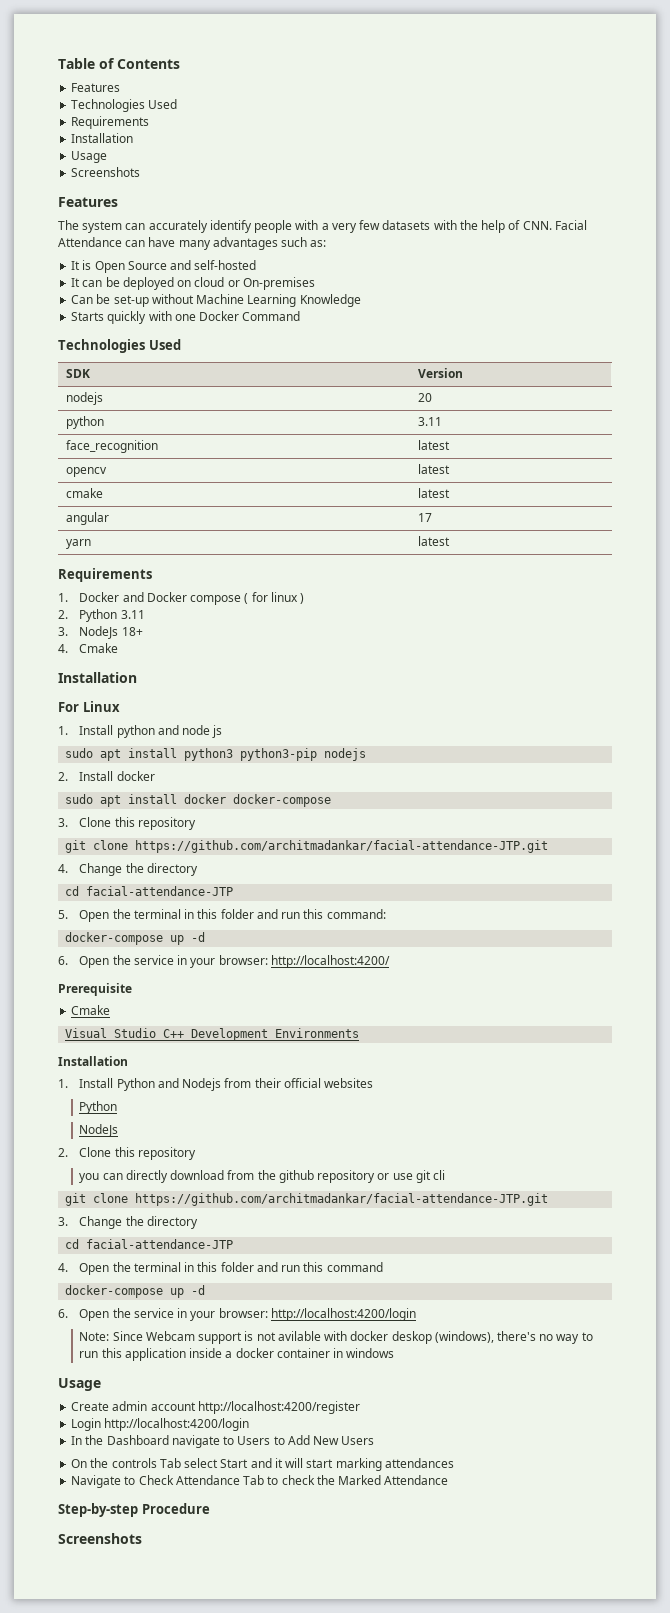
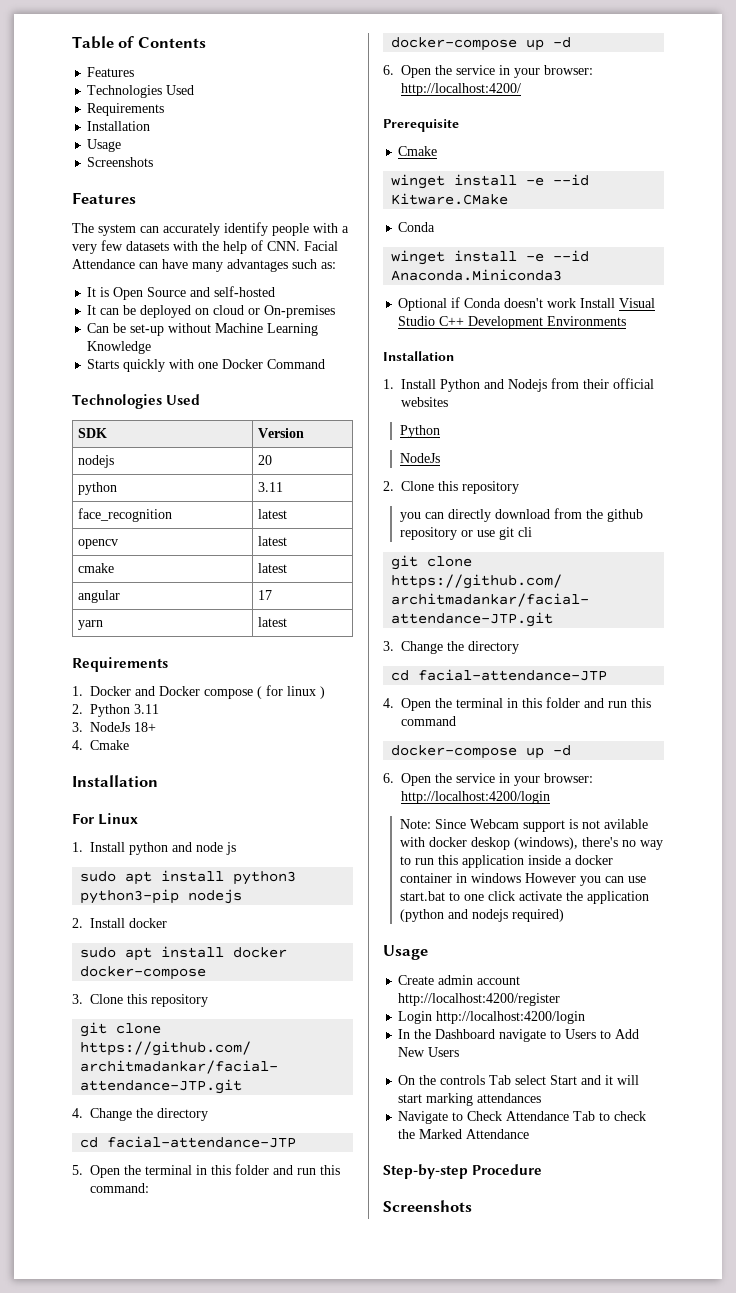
(111, 1010) none -> [391,174,590,189] [391,193,509,205] [398,222,436,232] [391,250,590,265] [391,269,563,281] [398,297,616,311] winget install -e --id Kitware.CMake // Conda // winget install -e --id Anaconda.Miniconda3 // Optional if Conda doesn't work Install
(395, 1353) none -> [524,873,646,886] [399,891,649,904] [399,909,564,922] However you can use start.bat to one click activate the application (python and nodejs required)

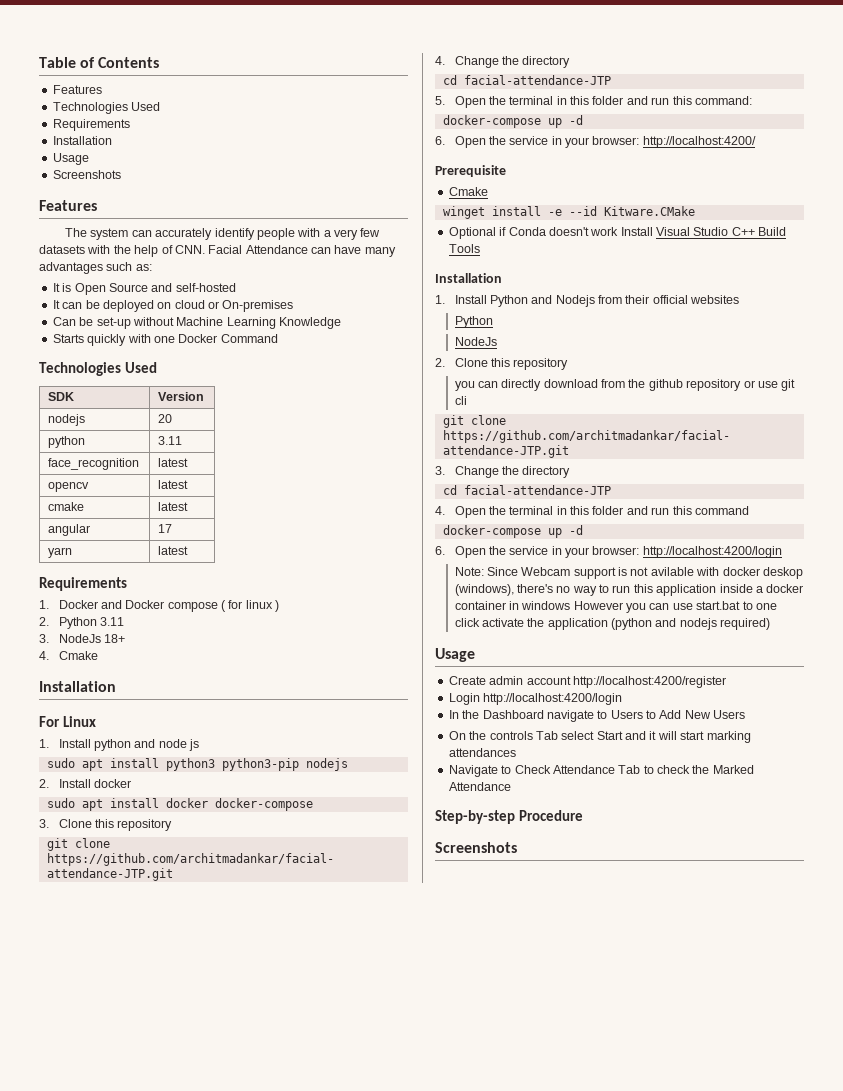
[398,222,436,232] [391,250,590,265] [391,269,563,281] // Conda // winget install -e --id Anaconda.Miniconda3 -> (695, 211) none
[468,316,627,329] Development Environments -> [758,227,787,236] [448,244,480,253] Build Tools

